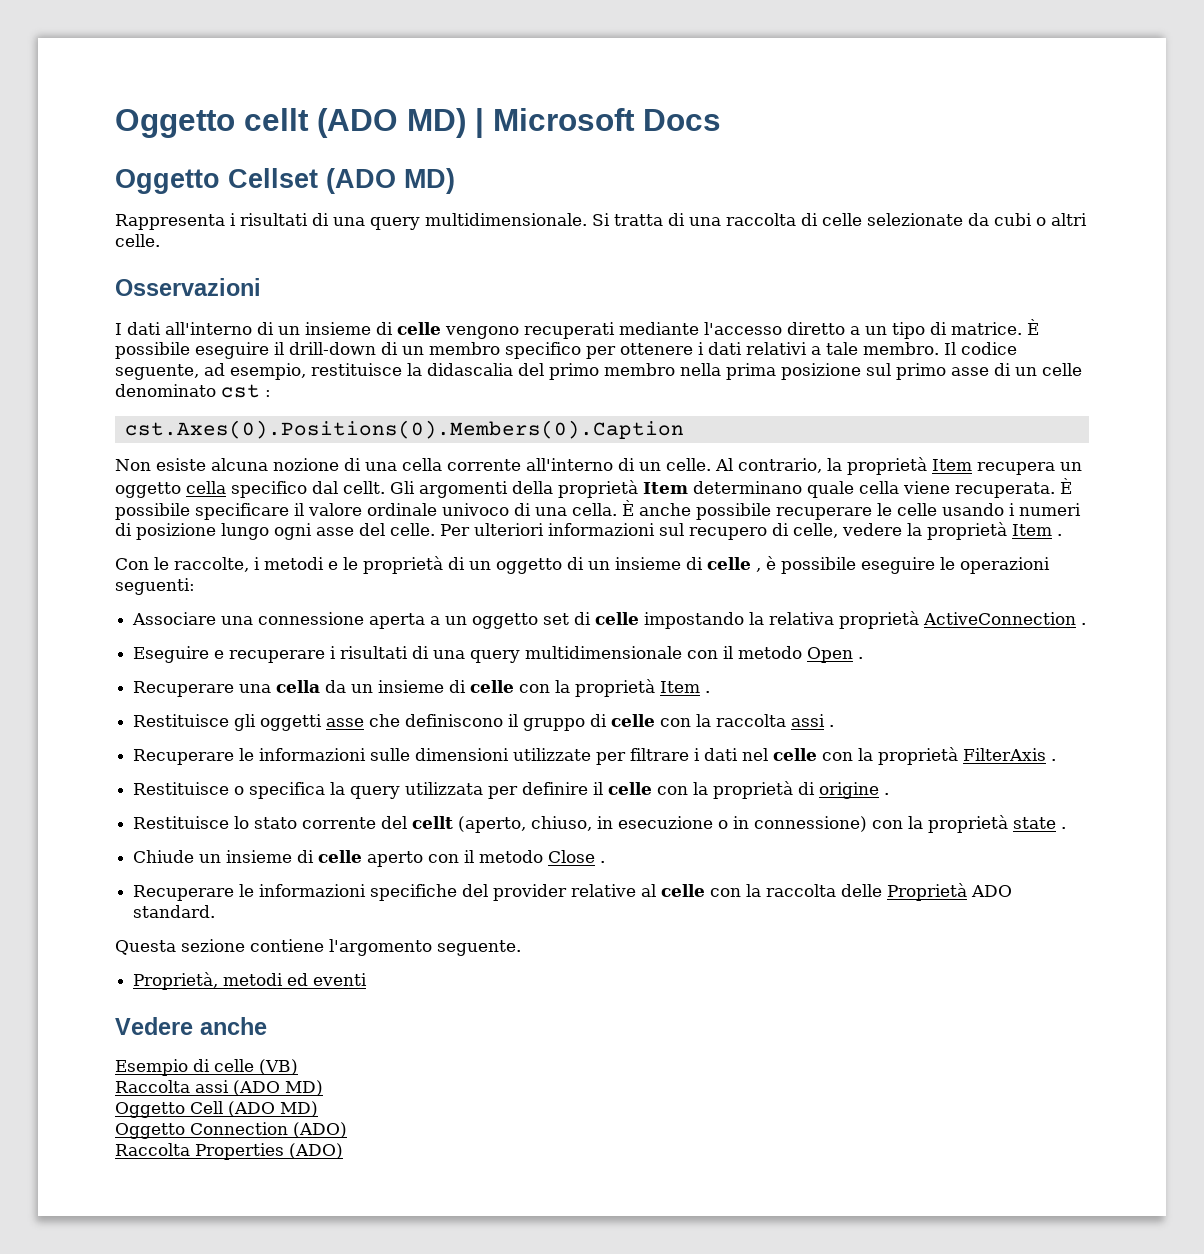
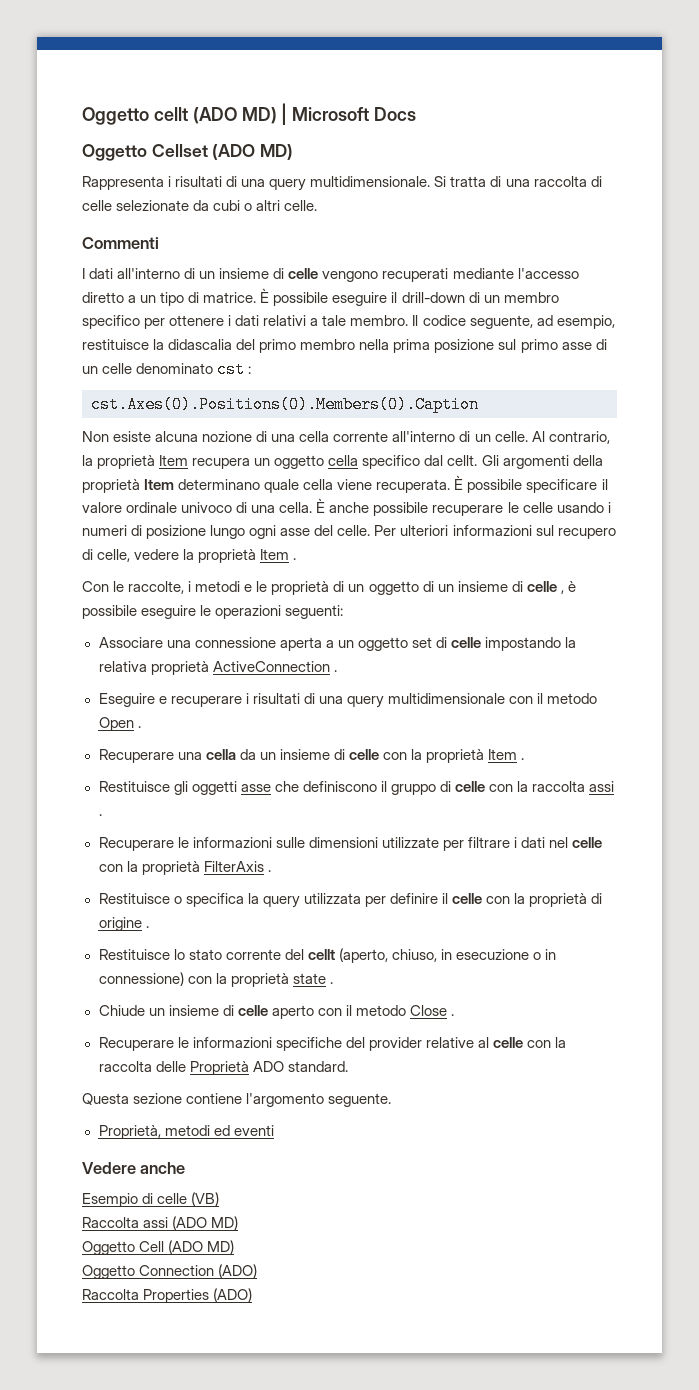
[115,278,261,296] Osservazioni -> [82,237,159,249] Commenti

